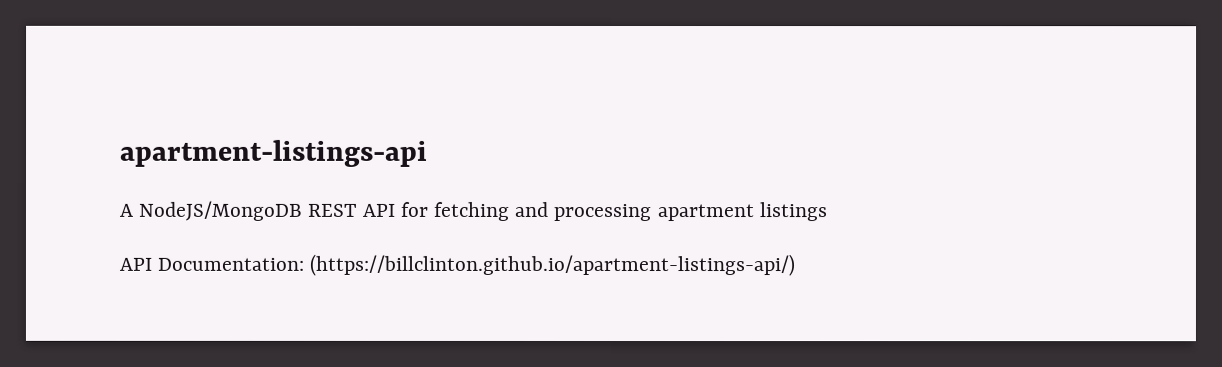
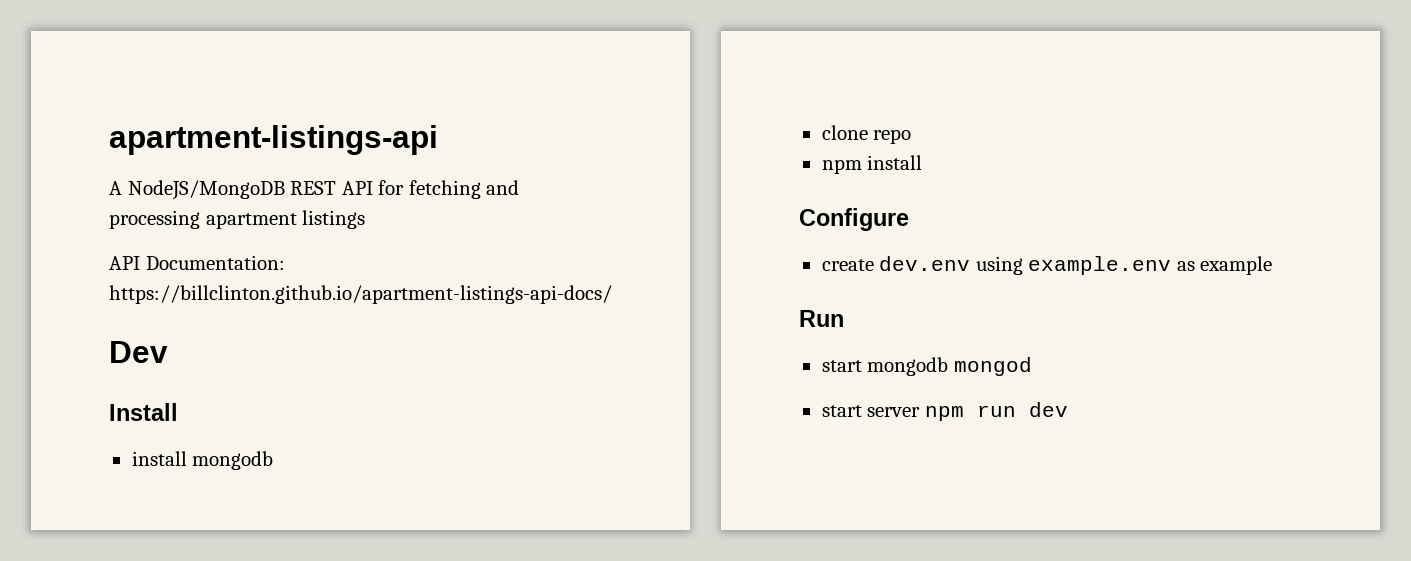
[309,253,796,277] (https://billclinton.github.io/apartment-listings-api/) -> [109,285,612,304] [109,341,168,363] [109,403,178,421] [131,451,274,470] [821,125,912,144] [821,155,923,174] [799,208,909,231] [821,256,1273,275] [799,310,844,327] [821,357,1032,376] [821,402,1068,421] https://billclinton.github.io/apartment-listings-api-docs/ // Dev // Install // install mongodb // clone repo // npm install // Configure // create dev.env using example.env as example // Run // start mongodb mongod // start server npm run dev

